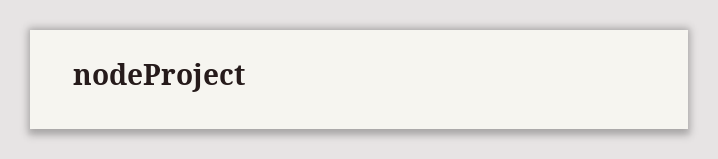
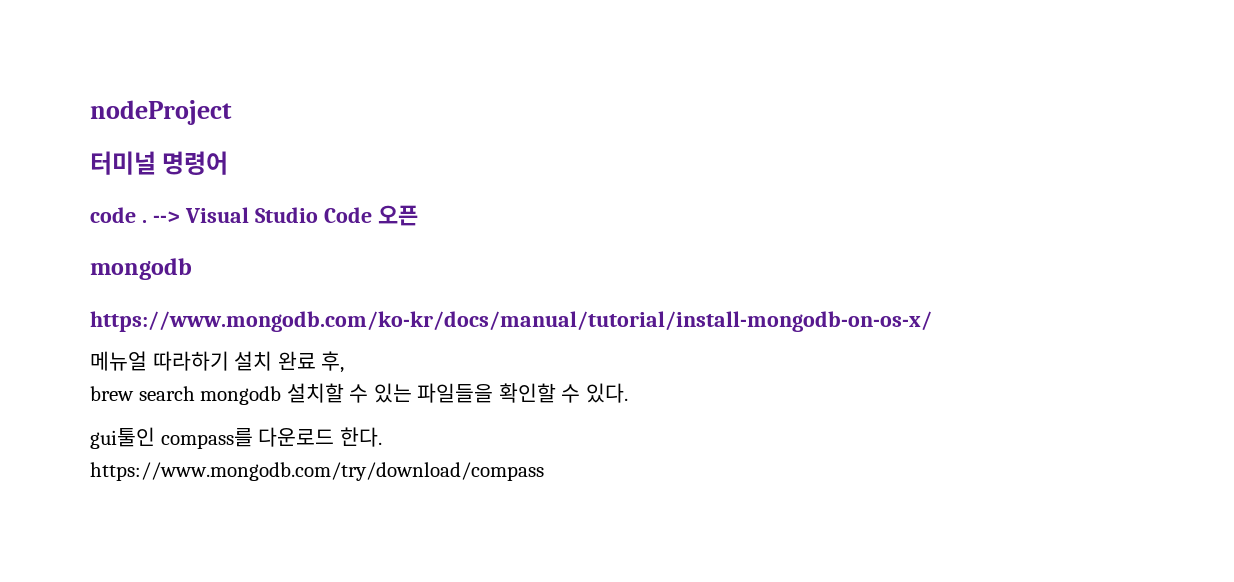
(245, 77) none -> [90,151,229,175] [90,205,418,226] [90,258,192,280] [90,311,932,332] [90,351,345,373] [90,383,628,405] [90,427,382,449] [90,462,544,481] // 터미널 명령어 // code . --> Visual Studio Code 오픈 // mongodb // https://www.mongodb.com/ko-kr/docs/manual/tutorial/install-mongodb-on-os-x/ // 메뉴얼 따라하기 설치 완료 후, // brew search mongodb 설치할 수 있는 파일들을 확인할 수 있다. // gui툴인 compass를 다운로드 한다. // https://www.mongodb.com/try/download/compass

